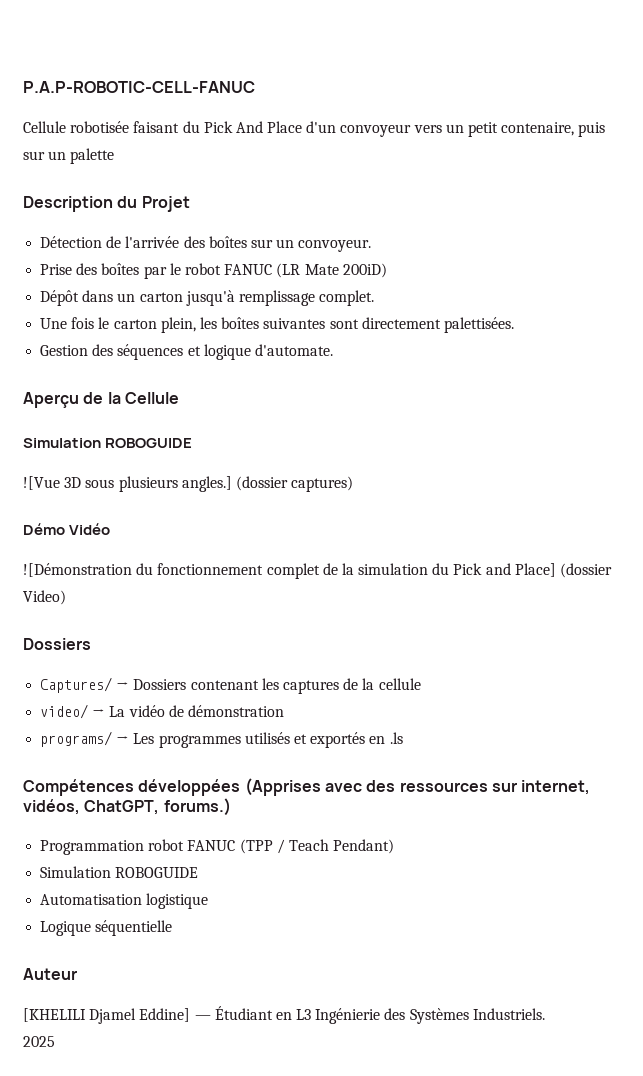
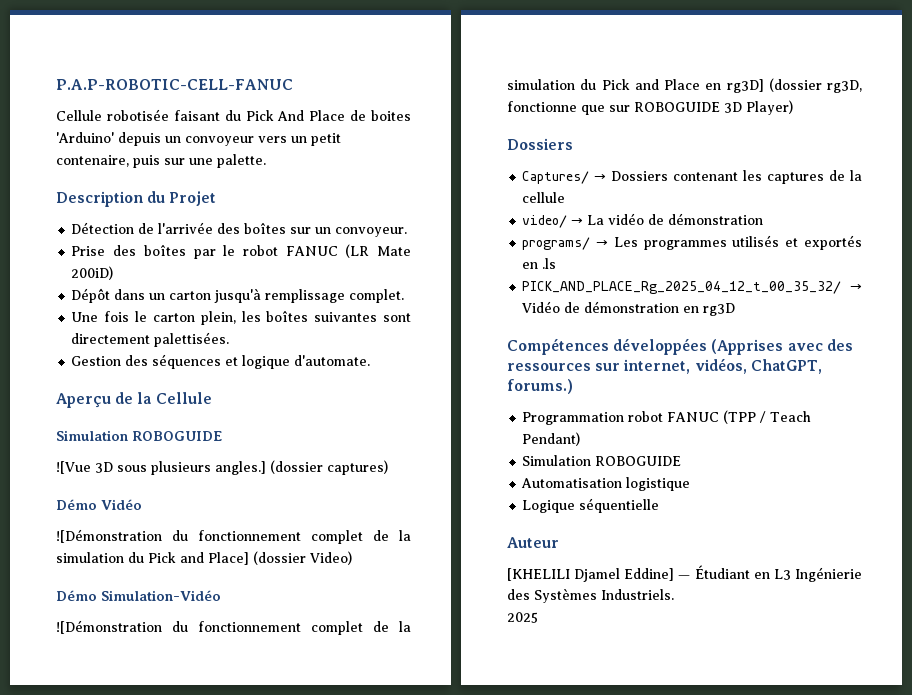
[306,121,337,133] d'un -> [350,110,411,121] [56,132,181,146] de boites 'Arduino' depuis un
[48,148,115,164] un palette -> [189,154,266,168] une palette.
(66, 597) none -> [56,590,221,601] [56,620,411,635] [507,78,862,93] [507,100,793,115] // Démo Simulation-Vidéo // ![Démonstration du fonctionnement complet de la simulation du Pick and Place en rg3D] (dossier rg3D, fonctionne que sur ROBOGUIDE 3D Player)
(403, 738) none -> [522,281,862,294] [522,301,736,316] // PICK_AND_PLACE_Rg_2025_04_12_t_00_35_32/ → Vidéo de démonstration en rg3D

